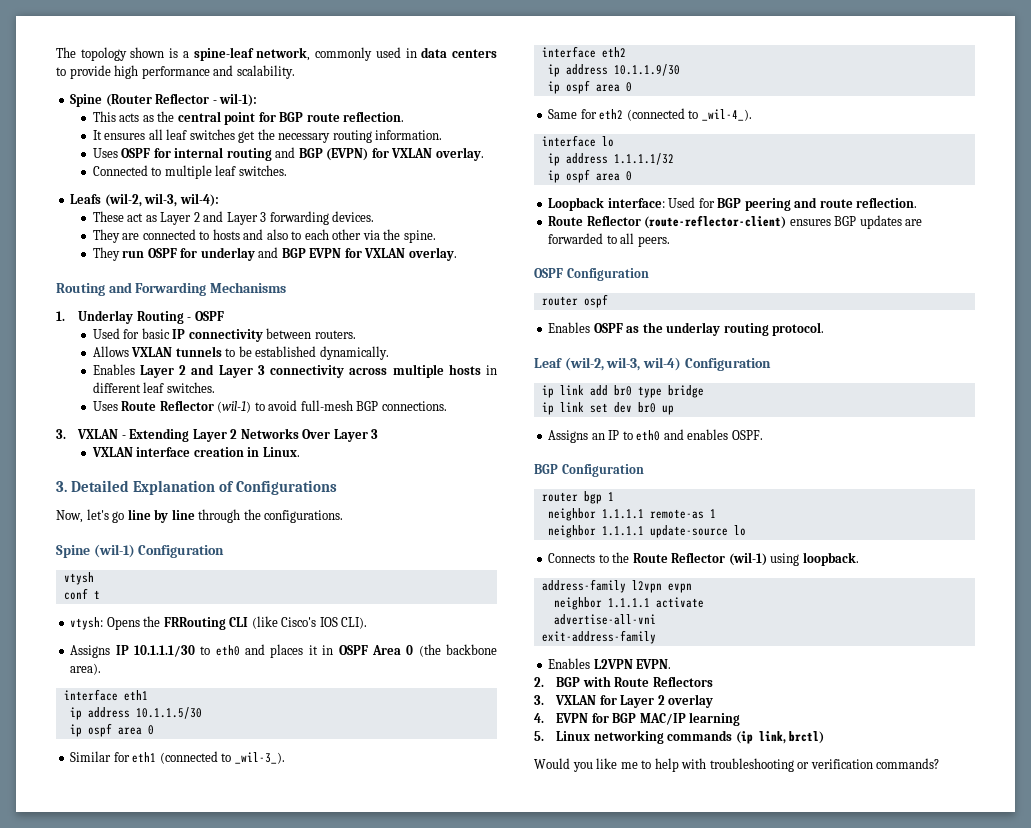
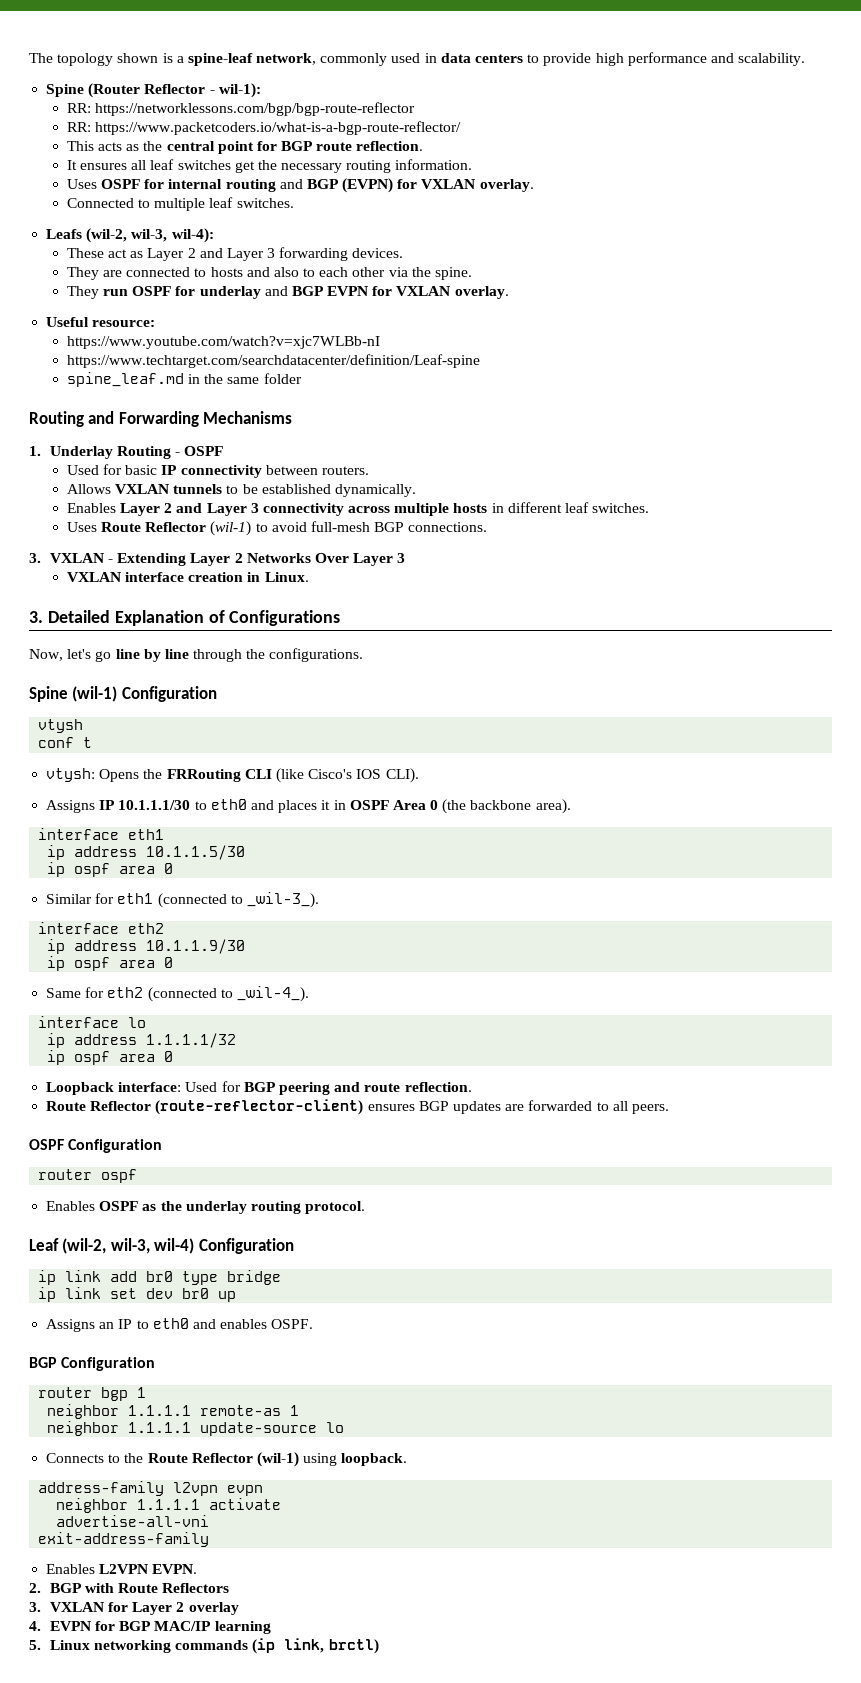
(258, 100) none -> [66,102,415,116] [66,121,461,135] // RR: https://networklessons.com/bgp/bgp-route-reflector // RR: https://www.packetcoders.io/what-is-a-bgp-route-reflector/
(457, 254) none -> [46,317,156,327] [66,336,380,349] [66,354,480,368] [66,372,302,387] // Useful resource: // https://www.youtube.com/watch?v=xjc7WLBb-nI // https://www.techtarget.com/searchdatacenter/definition/Leaf-spine // spine_leaf.md in the same folder
[534,758,940,772] // Would you like me to help with troubleshooting or verification commands? -> (379, 1646) none

